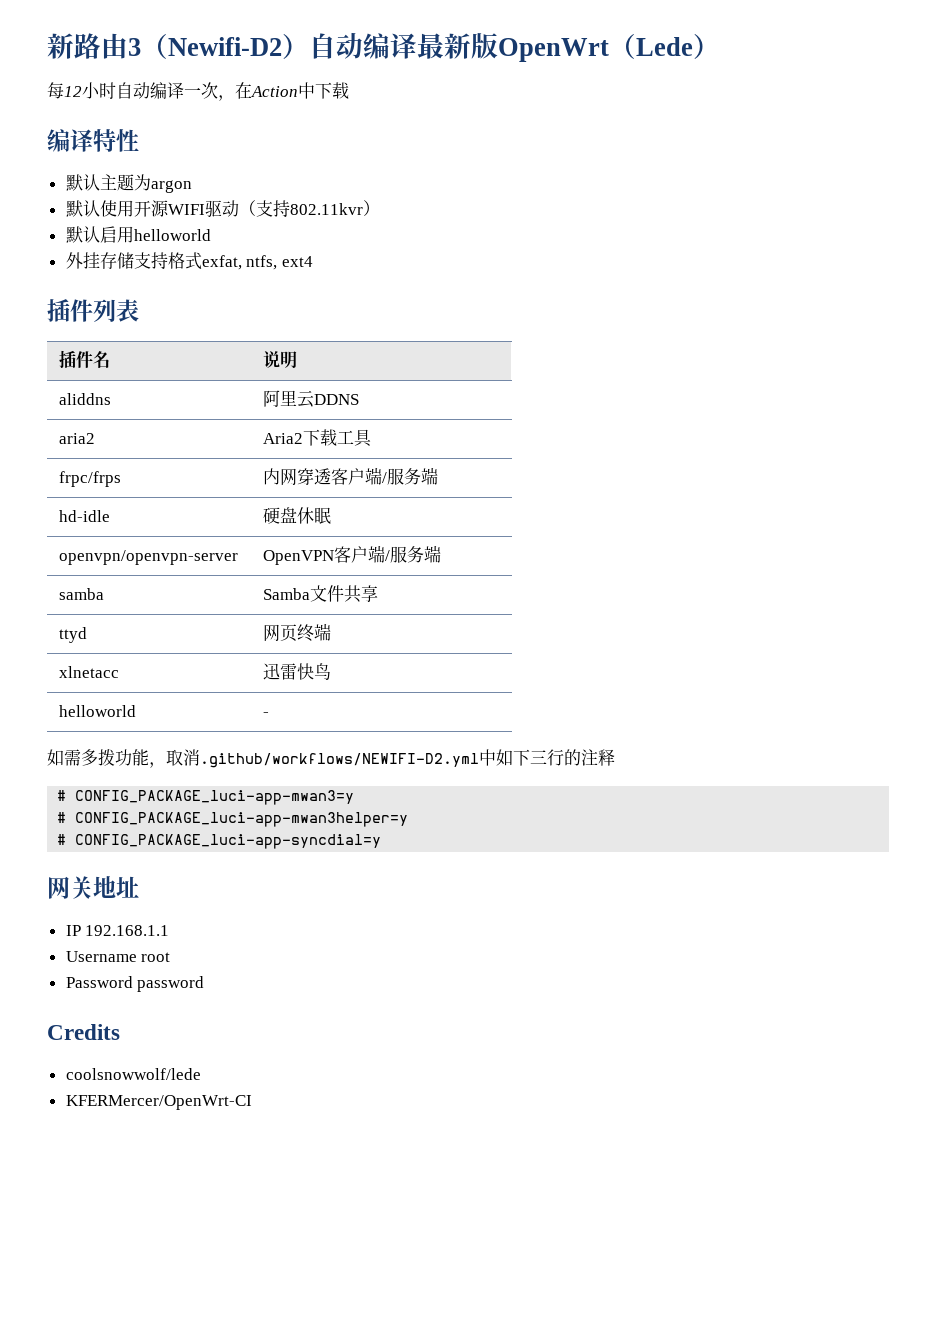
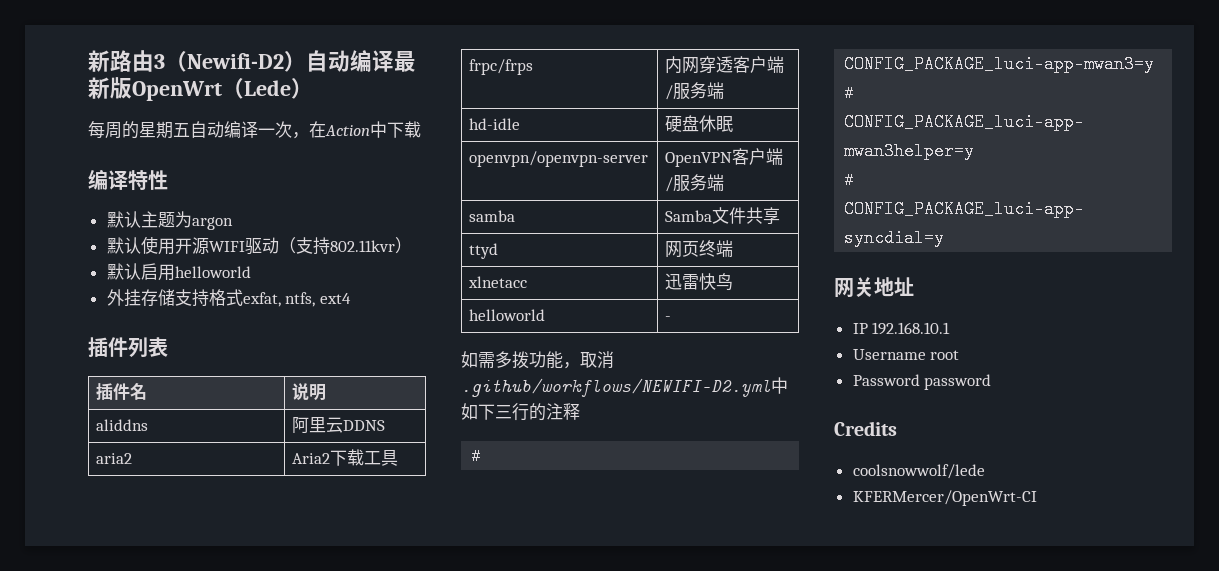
[64,82,116,99] 12小时 -> [105,121,190,139] 周的星期五
[85,925,170,936] 192.168.1.1 -> [872,322,951,335] 192.168.10.1

